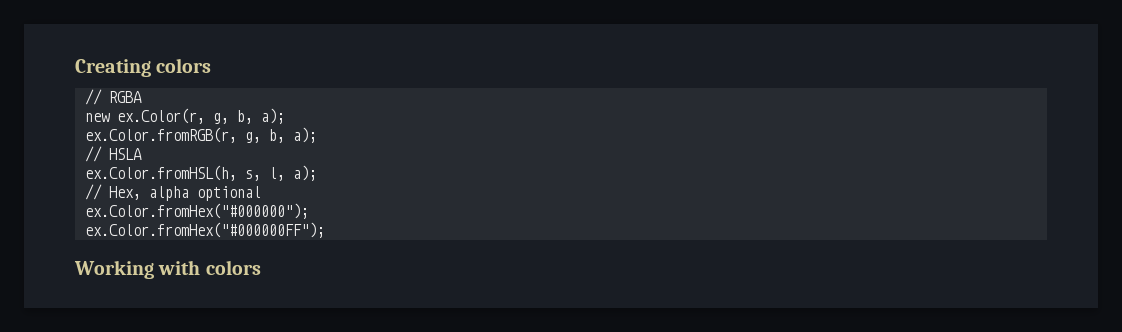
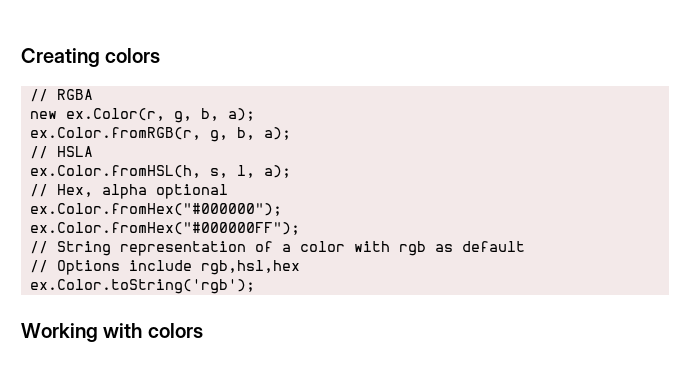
(326, 230) none -> [30,241,525,256] [30,260,300,275] [30,279,255,294] // // String representation of a color with rgb as default // // Options include rgb,hsl,hex // ex.Color.toString('rgb');

